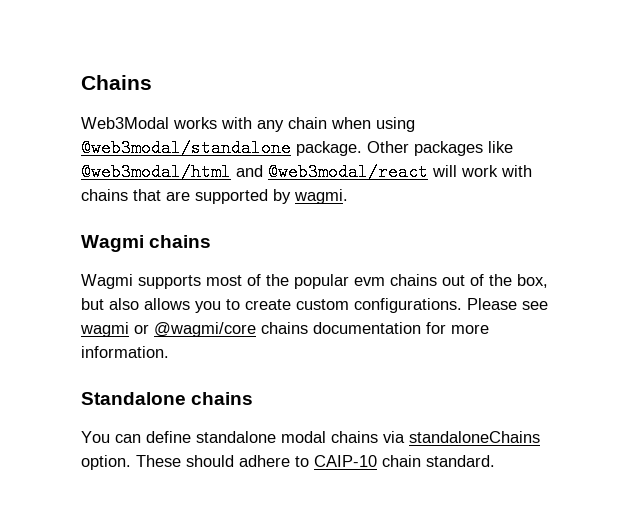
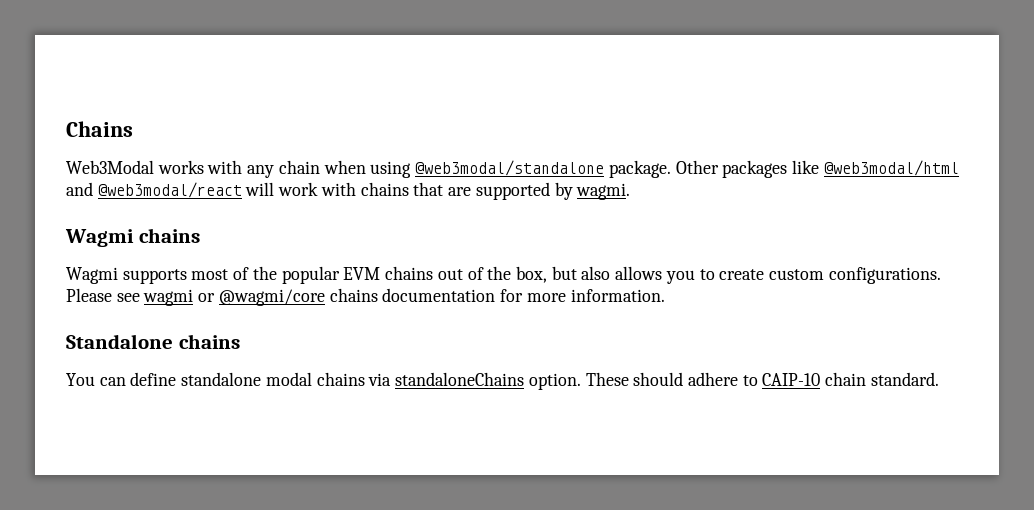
[354,277,385,286] evm -> [343,267,381,280] EVM

